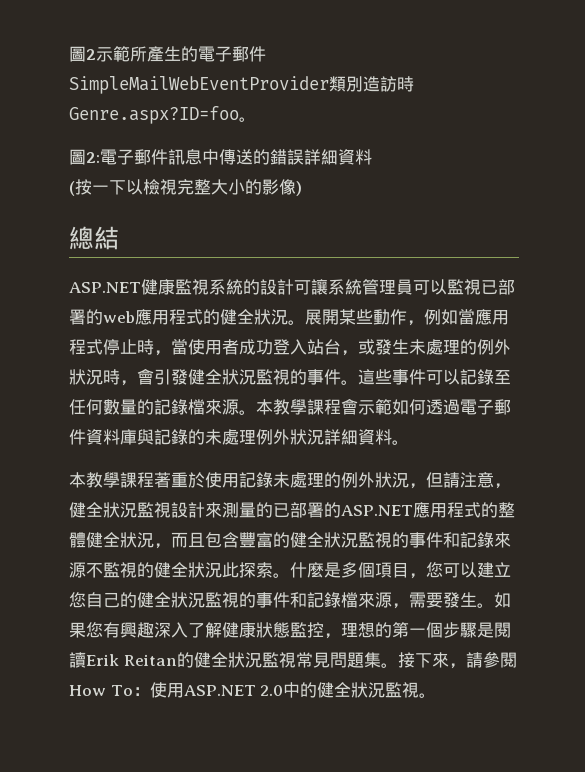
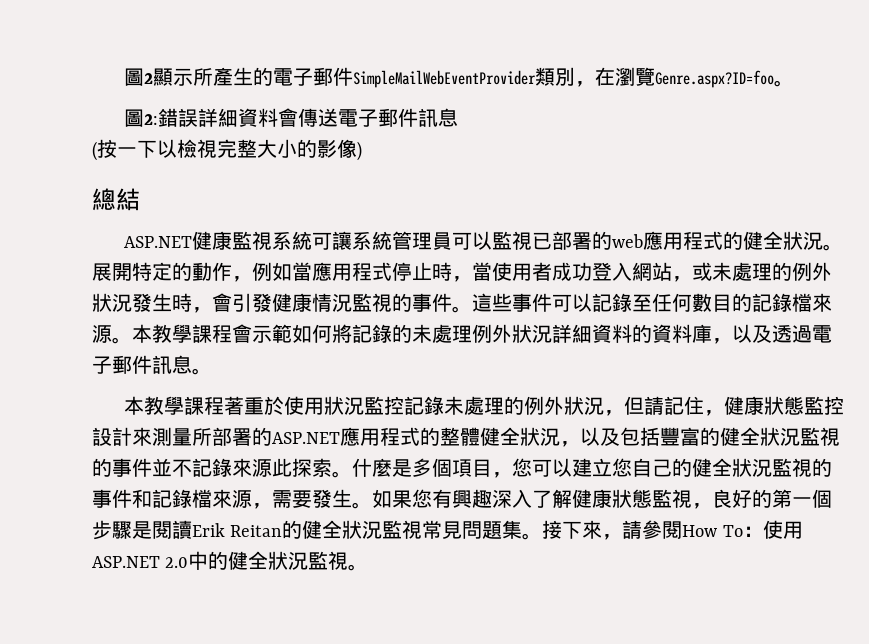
[96,46,130,62] 示範 -> [152,68,193,86] 顯示
[363,76,414,92] 造訪時 -> [574,67,655,87] ，在瀏覽
[100,149,372,165] 電子郵件訊息中傳送的錯誤詳細資料 -> [157,108,458,127] 錯誤詳細資料會傳送電子郵件訊息
[242,279,294,295] 的設計 -> (312, 240) none
[339,309,373,325] 某些 -> [132,262,192,281] 特定的
[307,339,511,356] [69,369,103,385] 站台，或發生未處理的例外狀況 -> [632,262,832,282] [92,293,172,312] 網站，或未處理的例外狀況發生
[205,369,239,385] 全狀 -> [292,293,332,312] 康情
[120,399,137,415] 量 -> [712,294,732,312] 目
[426,399,511,415] [69,429,154,445] 透過電子郵件資料庫與 -> [332,324,352,343] 將
(392, 437) none -> [632,324,832,344] [92,355,192,374] 的資料庫，以及透過電子郵件訊息
(239, 480) none -> [323,396,404,415] 狀況監控
[460,472,511,489] [69,502,171,518] 注意，健全狀況監視 -> [663,396,844,416] 記住，健康狀態監控
[256,502,290,518] 的已 -> [192,428,212,446] 所
[171,532,239,548] 而且包含 -> [580,427,660,446] 以及包括
[443,532,460,548] 和 -> [152,458,192,477] 並不
[86,562,222,578] 不監視的健全狀況 -> (272, 468) none
[307,622,375,639] 控，理想 -> [672,489,752,509] 視，良好

